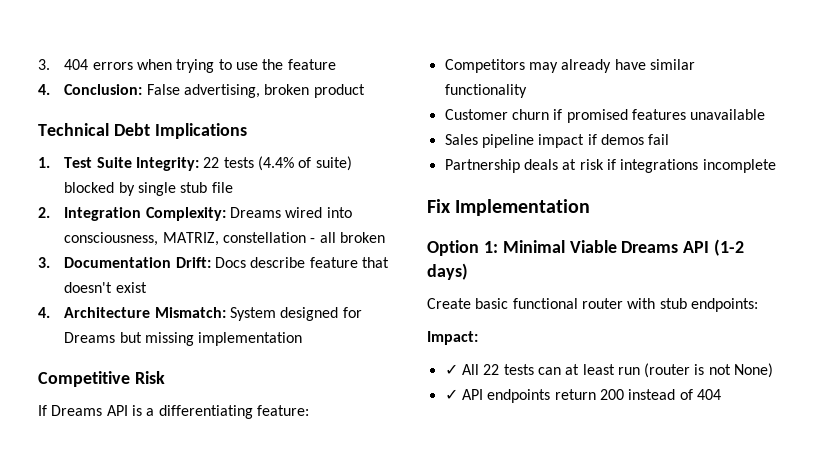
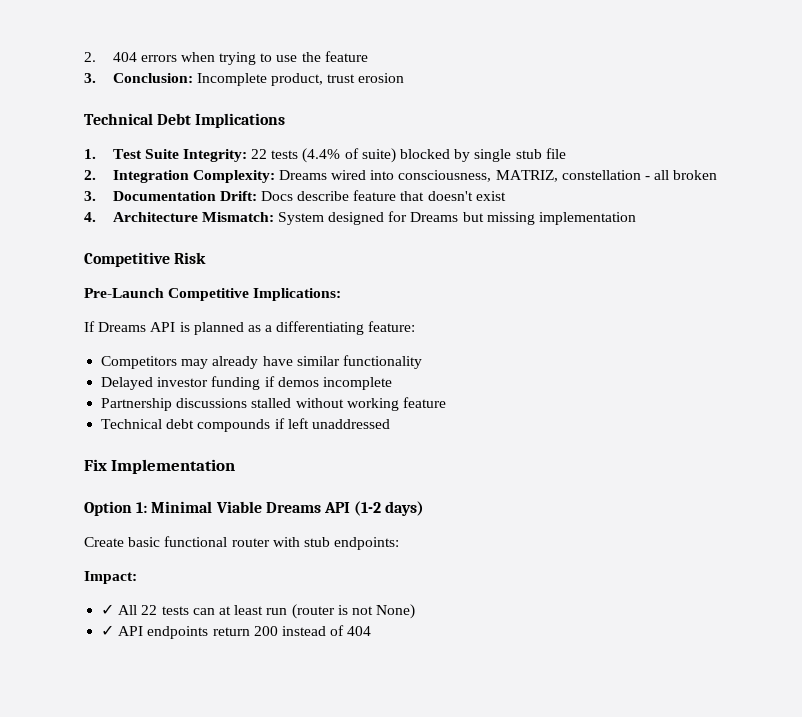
[38,59,50,70] 3. -> [84,52,96,62] 2.
[38,84,365,98] 4. Conclusion: False advertising, broken product -> [84,73,405,86] 3. Conclusion: Incomplete product, trust erosion
(165, 377) none -> [84,288,342,301] // Pre-Launch Competitive Implications:
(142, 410) none -> [193,322,261,335] planned as
[444,109,766,123] [444,134,585,148] Customer churn if promised features unavailable // Sales pipeline impact -> [101,376,261,390] Delayed investor funding
[648,134,670,145] fail -> [322,377,392,390] incomplete
[523,159,776,173] deals at risk if integrations incomplete -> [176,397,446,411] [101,418,390,432] discussions stalled without working feature // Technical debt compounds if left unaddressed

